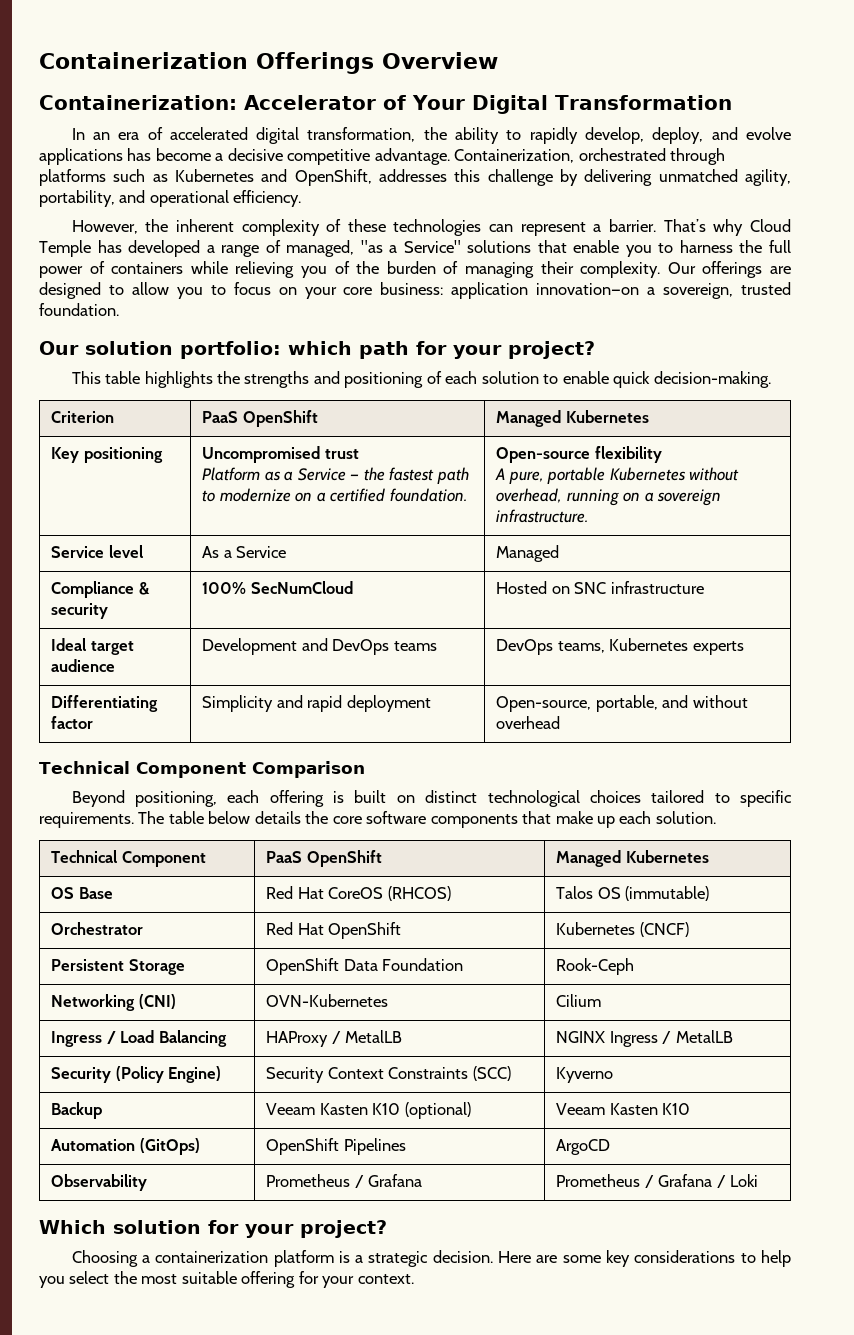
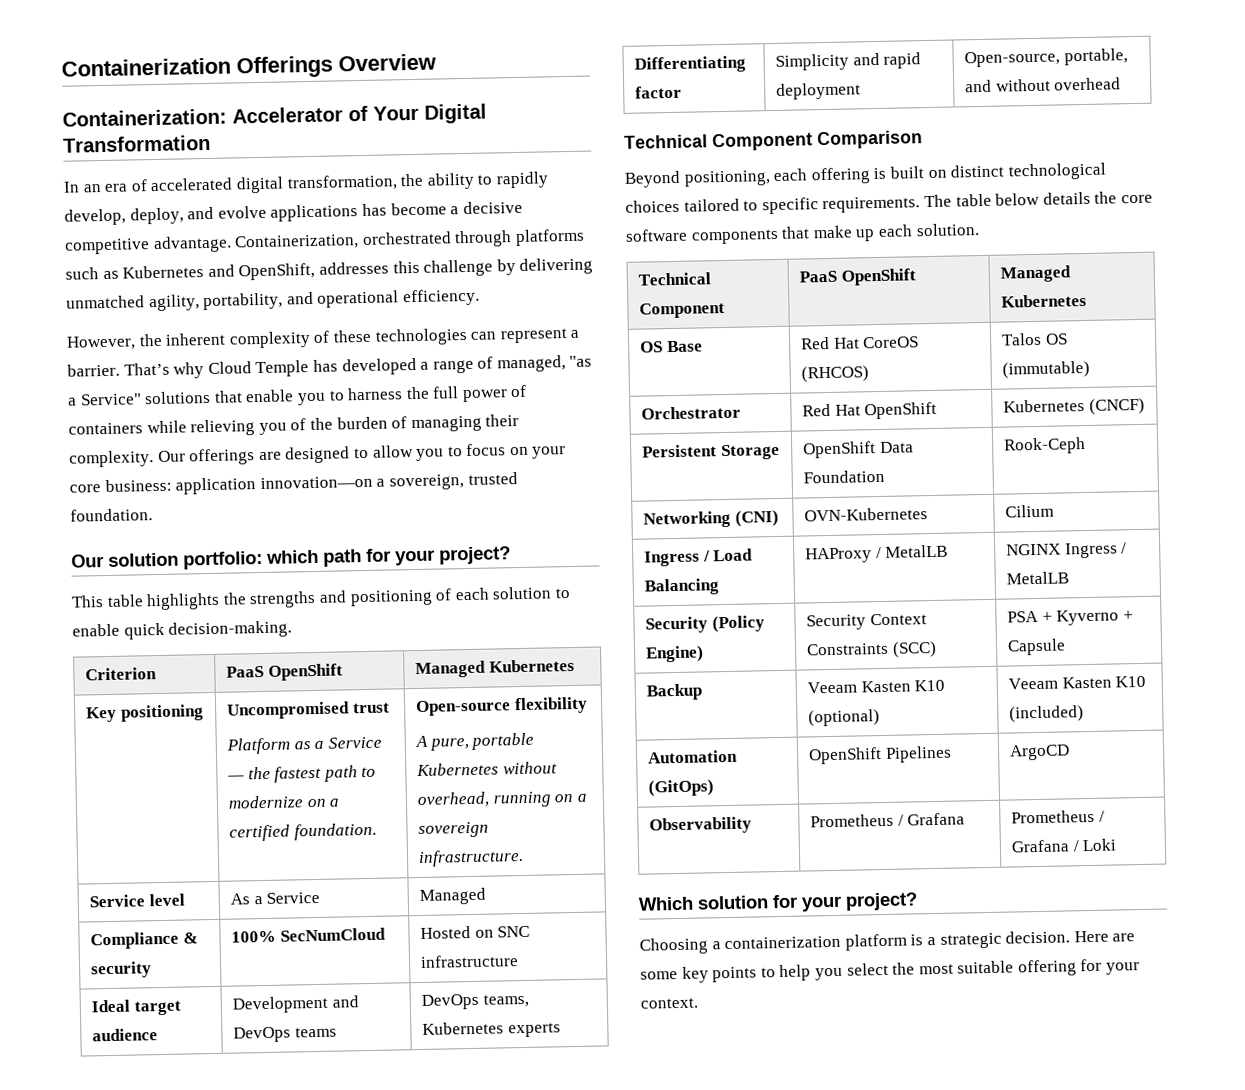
(511, 1073) none -> [1006,610,1053,623] PSA +
(614, 1075) none -> [1122,610,1134,621] [1006,638,1066,656] + Capsule
(691, 1109) none -> [1008,705,1084,723] (included)
[634,1250,736,1263] considerations -> [712,966,758,983] points

